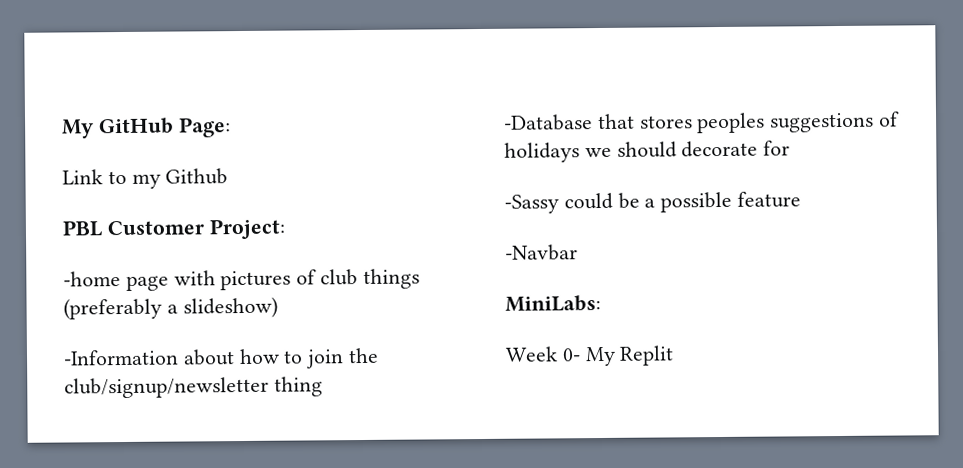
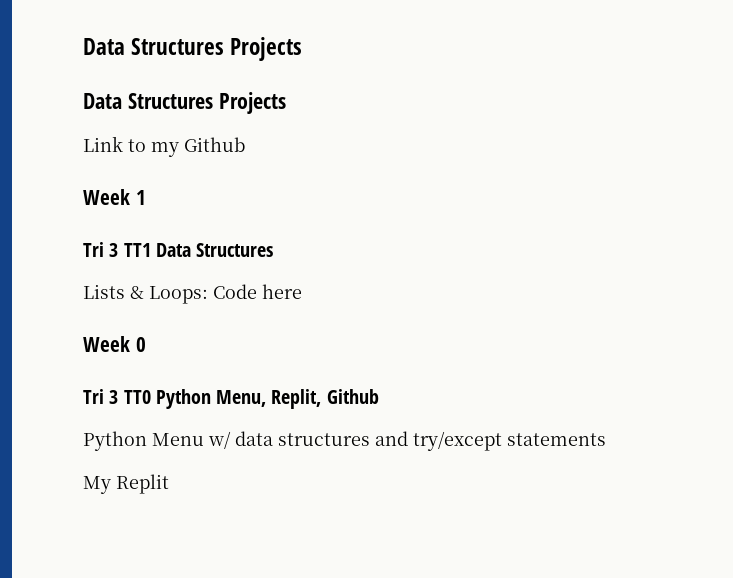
[62,117,231,139] [62,168,229,189] [62,218,286,240] [63,268,420,291] [63,296,278,320] [63,347,380,369] [64,376,323,399] [504,111,901,134] [504,140,791,163] [504,191,802,214] [505,244,578,261] [505,295,601,312] [505,346,581,362] My GitHub Page: // Link to my Github // PBL Customer Project: // -home page with pictures of club things (preferably a slideshow) // -Information about how to join the club/signup/newsletter thing // -Database that stores peoples suggestions of holidays we should decorate for // -Sassy could be a possible feature // -Navbar // MiniLabs: // Week 0- -> [83,37,303,61] [83,92,286,114] [83,136,245,157] [83,189,146,205] [83,242,274,257] [83,284,302,304] [83,336,146,352] [83,389,379,409] [83,431,606,451] Data Structures Projects // Data Structures Projects // Link to my Github // Week 1 // Tri 3 TT1 Data Structures // Lists & Loops: Code here // Week 0 // Tri 3 TT0 Python Menu, Replit, Github // Python Menu w/ data structures and try/except statements //

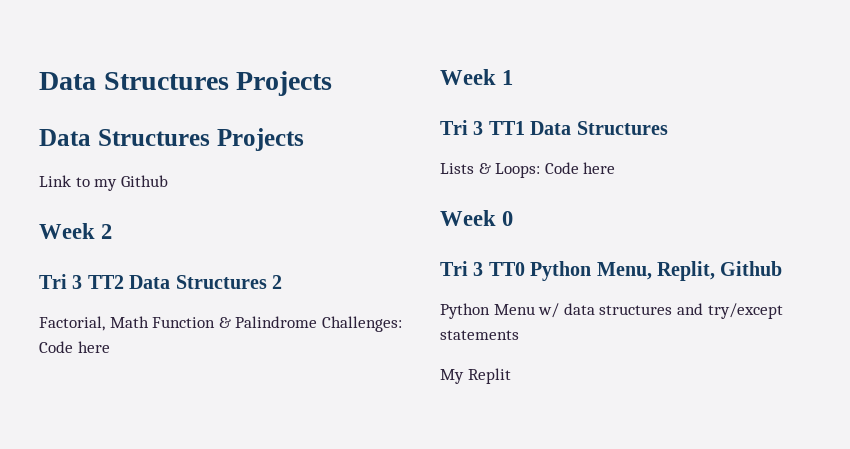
(245, 144) none -> [39,223,113,239] [39,274,282,289] [39,316,402,332] [39,341,110,353] // Week 2 // Tri 3 TT2 Data Structures 2 // Factorial, Math Function & Palindrome Challenges: Code here

